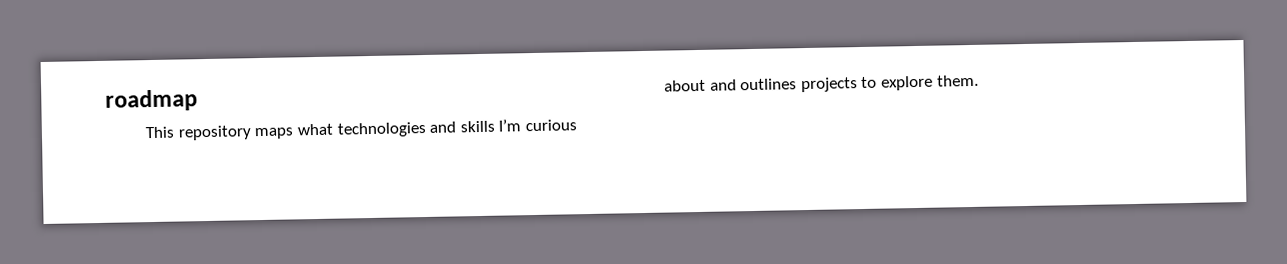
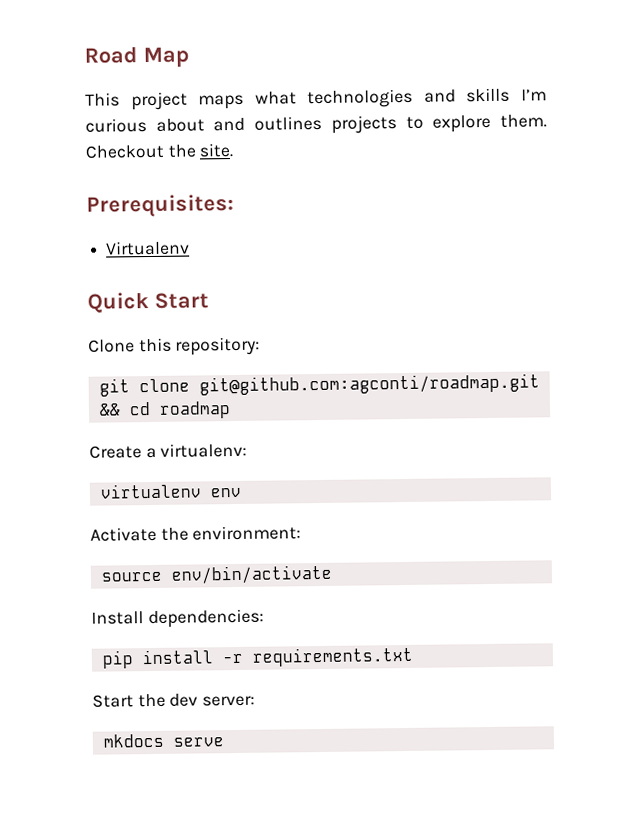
[105,89,198,112] roadmap -> [84,46,189,69] Road Map
[177,125,252,141] repository -> [130,91,188,111] project
(979, 80) none -> [85,142,234,159] [86,194,234,218] [105,240,191,256] [87,292,209,313] [88,336,261,356] [98,373,540,397] [98,401,231,419] [89,442,248,459] [99,483,242,499] [90,525,302,542] [100,564,333,584] [91,608,264,629] [101,646,414,669] [92,693,256,708] [102,733,224,748] Checkout the site. // Prerequisites: // Virtualenv // Quick Start // Clone this repository: // git clone git@github.com:agconti/roadmap.git && cd roadmap // Create a virtualenv: // virtualenv env // Activate the environment: // source env/bin/activate // Install dependencies: // pip install -r requirements.txt // Start the dev server: // mkdocs serve

